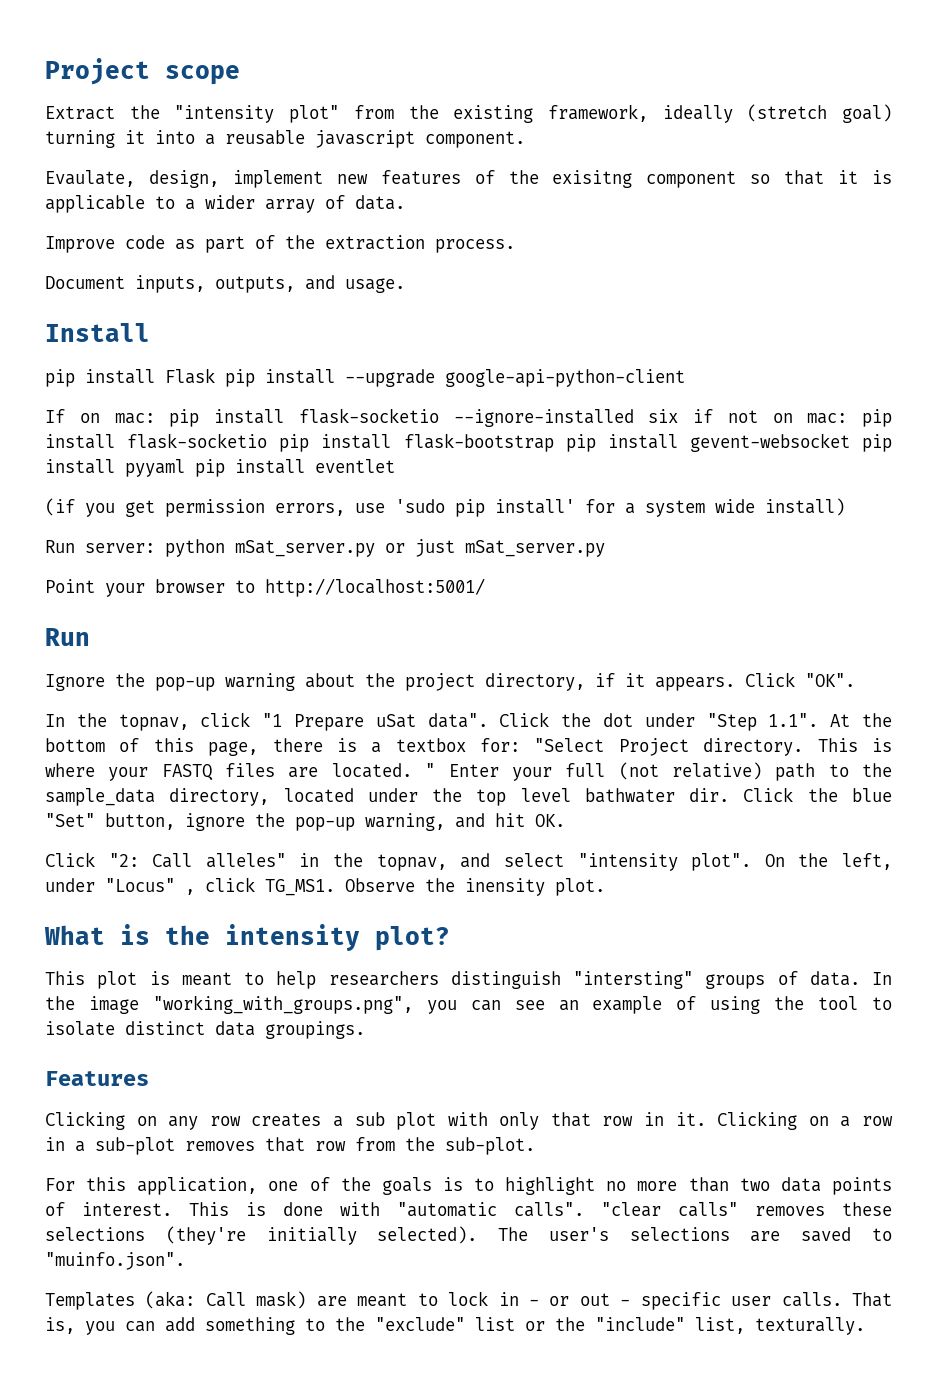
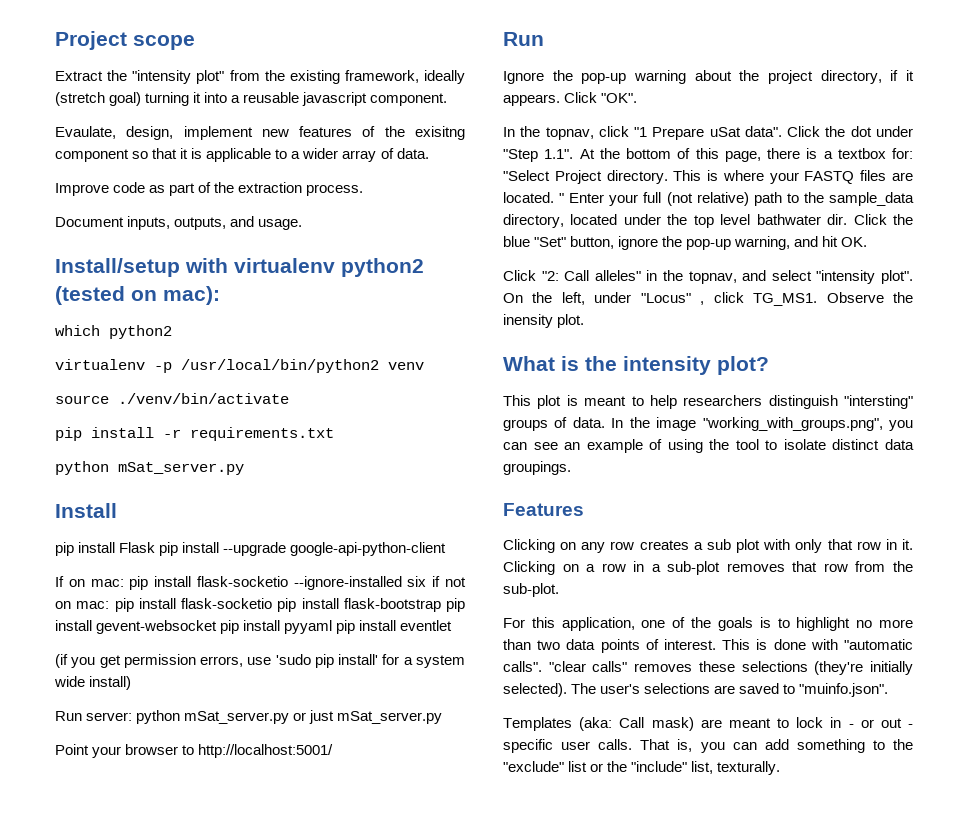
(405, 285) none -> [55,258,424,277] [55,286,220,305] [55,325,172,339] [55,359,424,373] [55,393,289,404] [55,427,334,441] [55,461,244,475] // Install/setup with virtualenv python2 (tested on mac): // which python2 // virtualenv -p /usr/local/bin/python2 venv // source ./venv/bin/activate // pip install -r requirements.txt // python mSat_server.py

